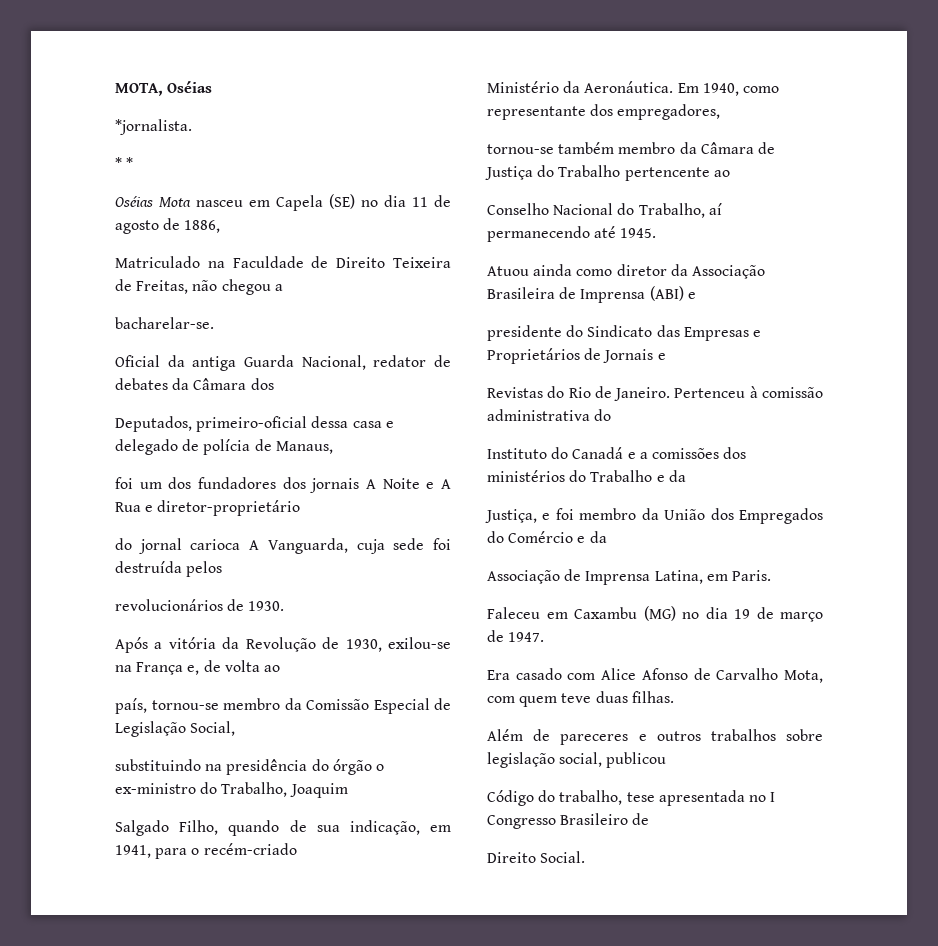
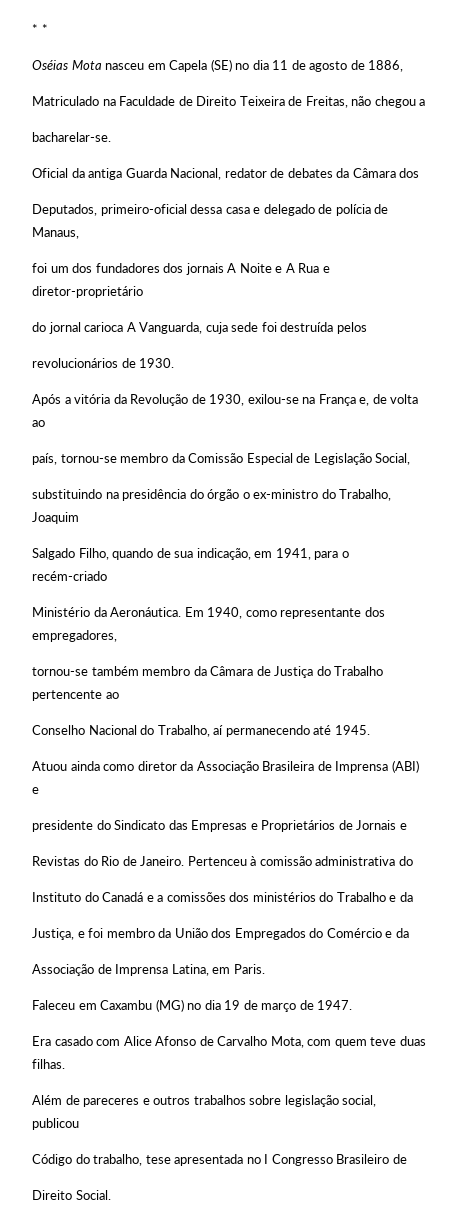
[115,81,213,96] [115,119,192,135] MOTA, Oséias // *jornalista. // -> (32, 29) none

